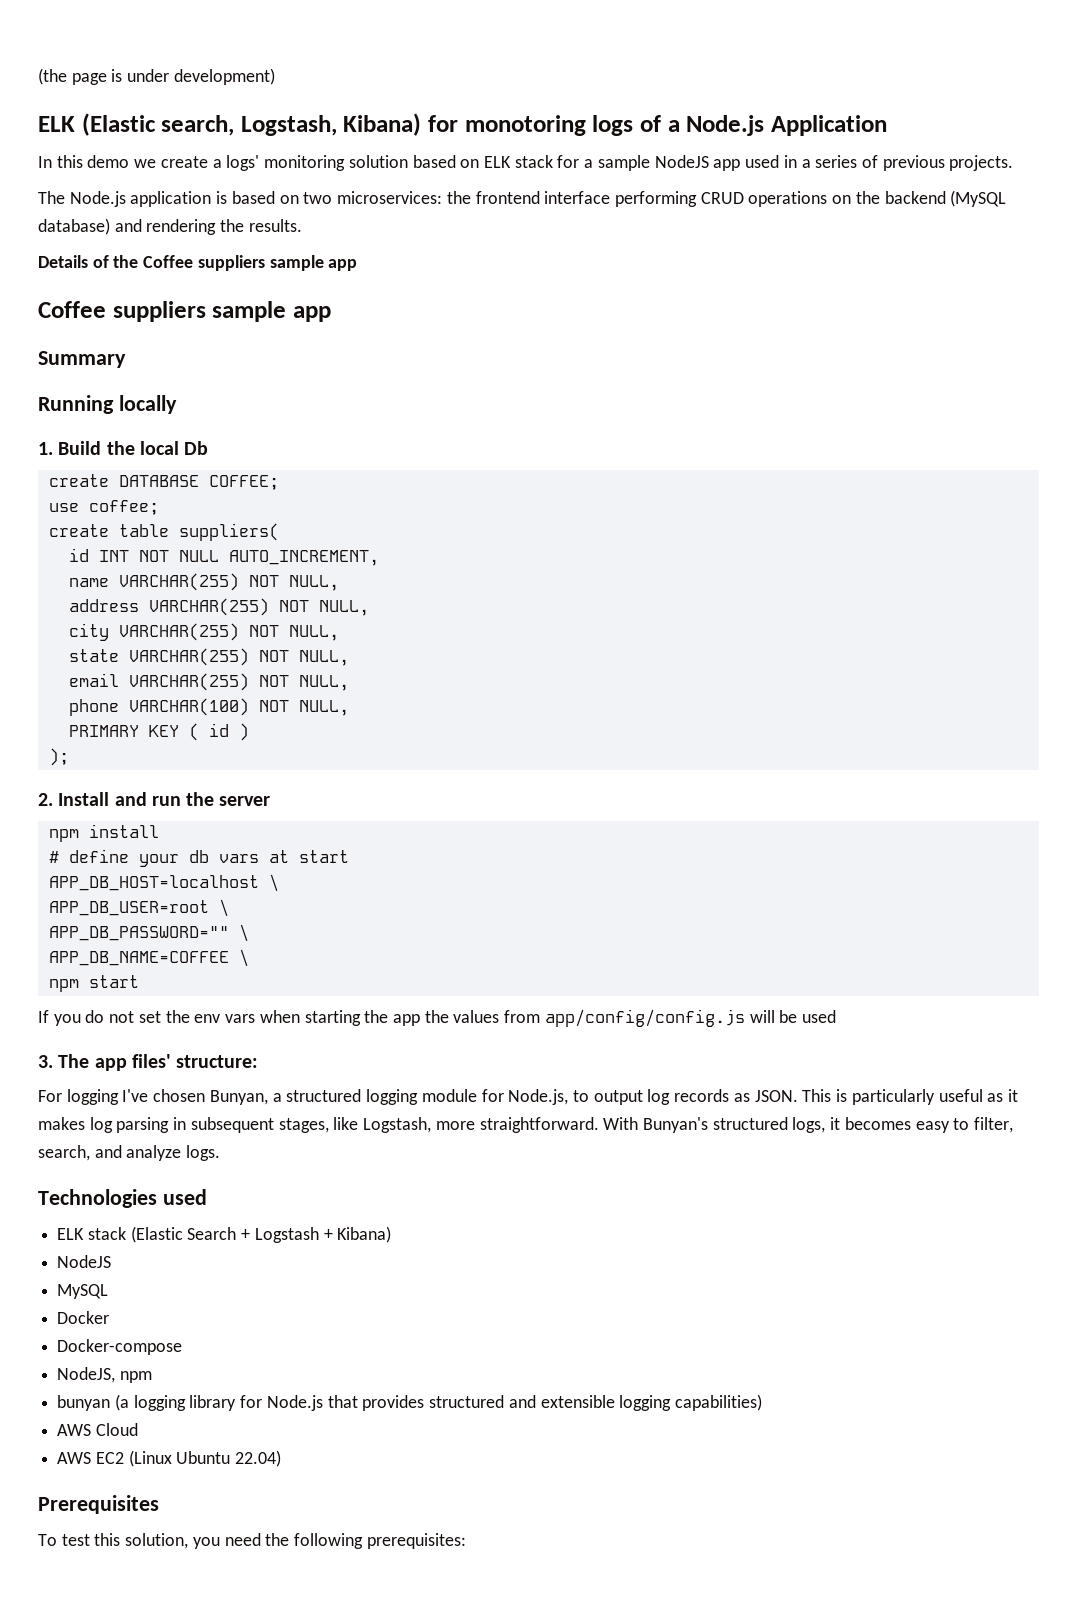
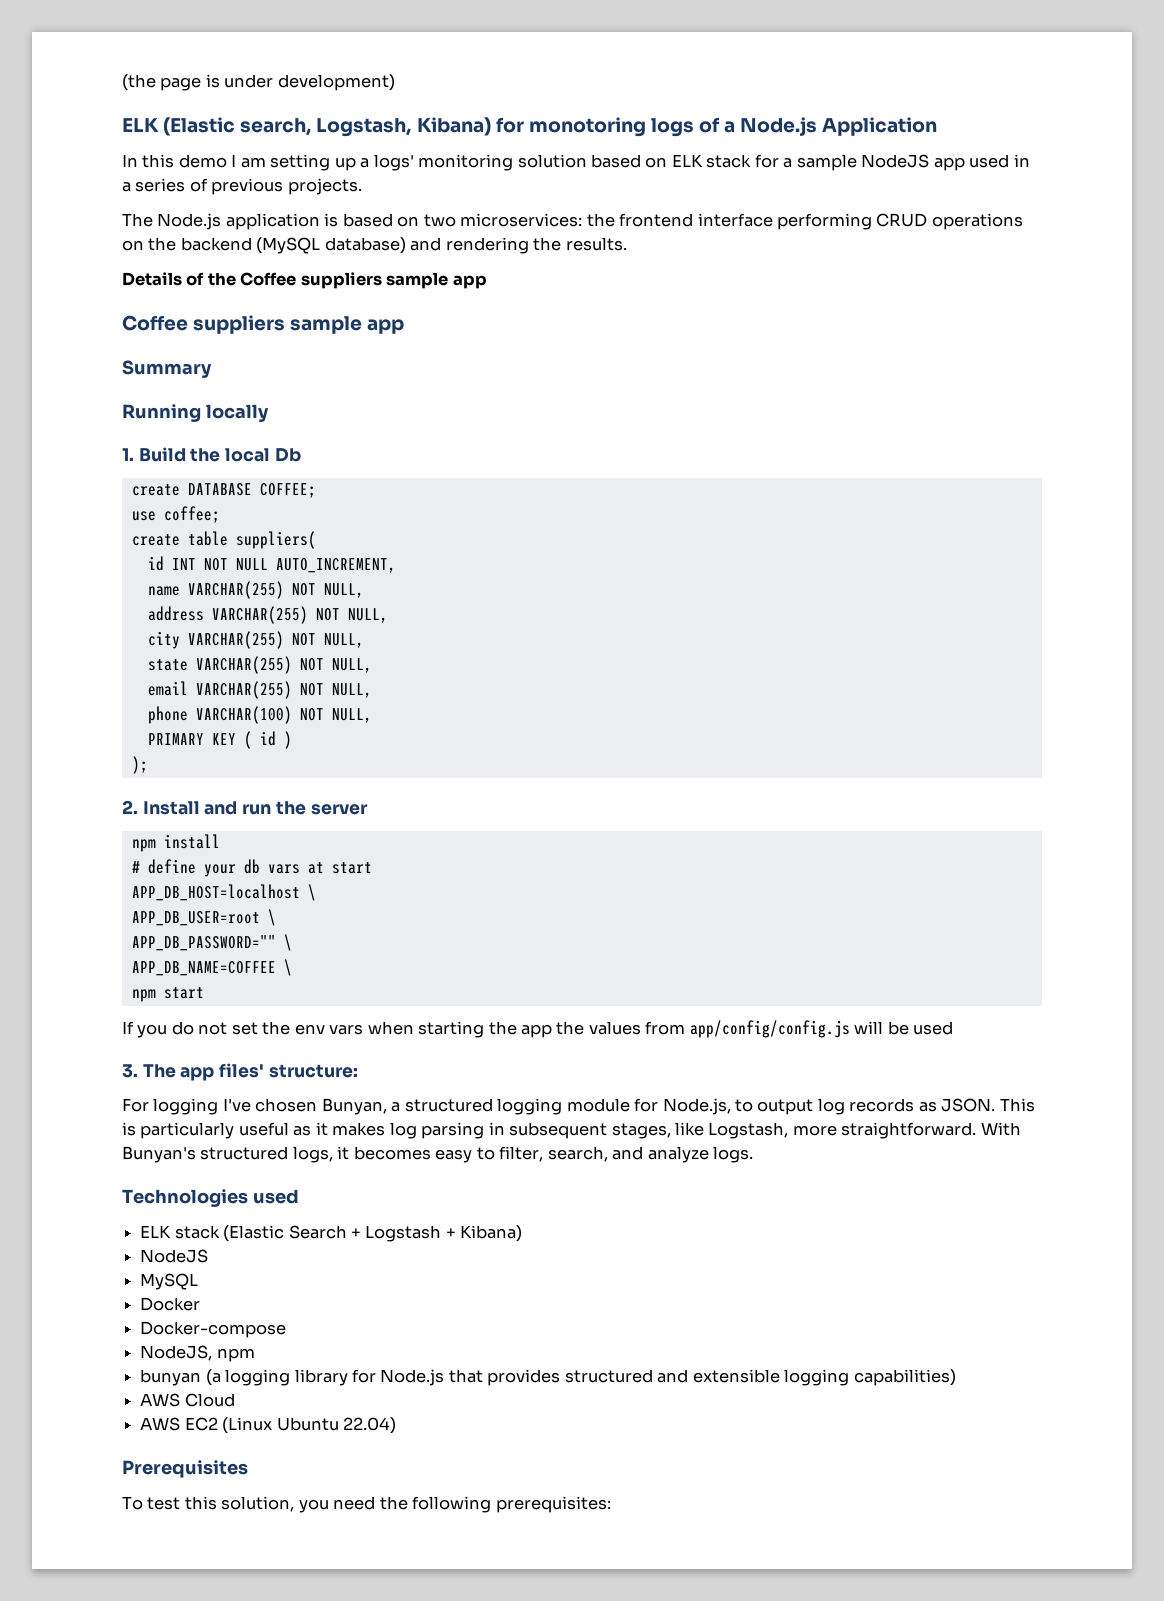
[134,156,208,168] we create -> [231,154,356,171] I am setting up

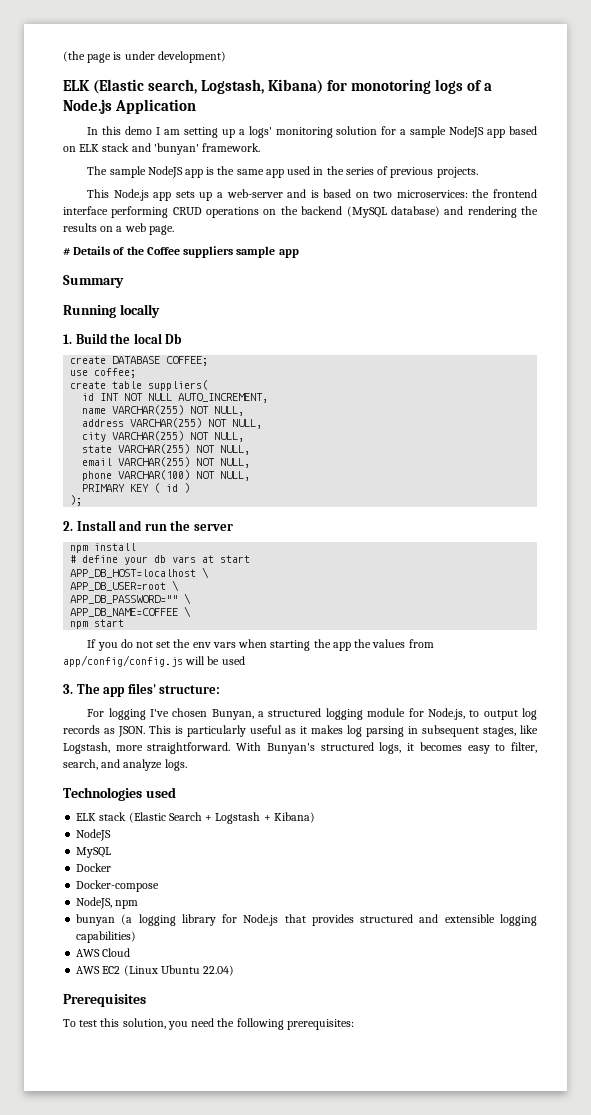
[591,154,752,168] based on ELK stack -> (378, 130) none
(965, 164) none -> [509,126,537,135] [63,143,261,155] [87,166,284,178] based on ELK stack and 'bunyan' framework. // The sample NodeJS app is the same app
[122,182,131,192] a -> [326,166,344,175] the
[122,213,320,230] The Node.js application -> [87,189,307,201] This Node.js app sets up a web-server and
[565,237,627,251] results. // -> [63,223,174,235] [63,248,71,255] results on a web page. // #
[122,315,405,334] // Coffee suppliers sample app -> (299, 253) none

